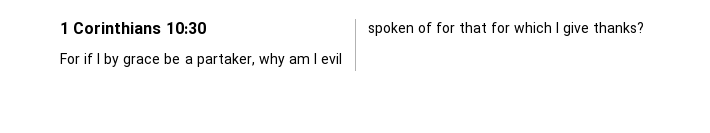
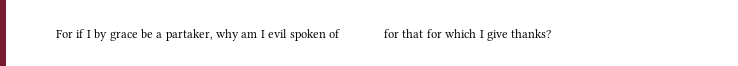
[60,22,206,34] 1 Corinthians 10:30 // -> (56, 33) none

